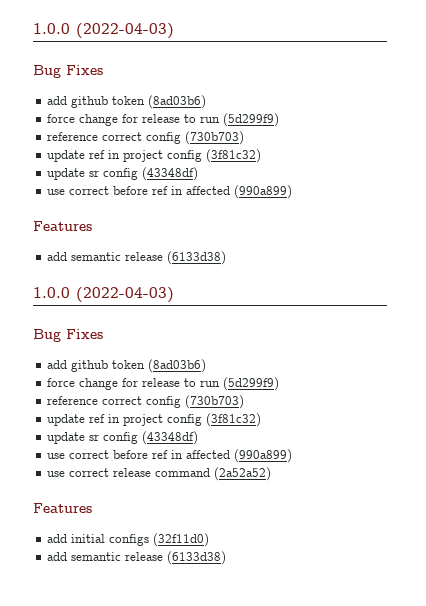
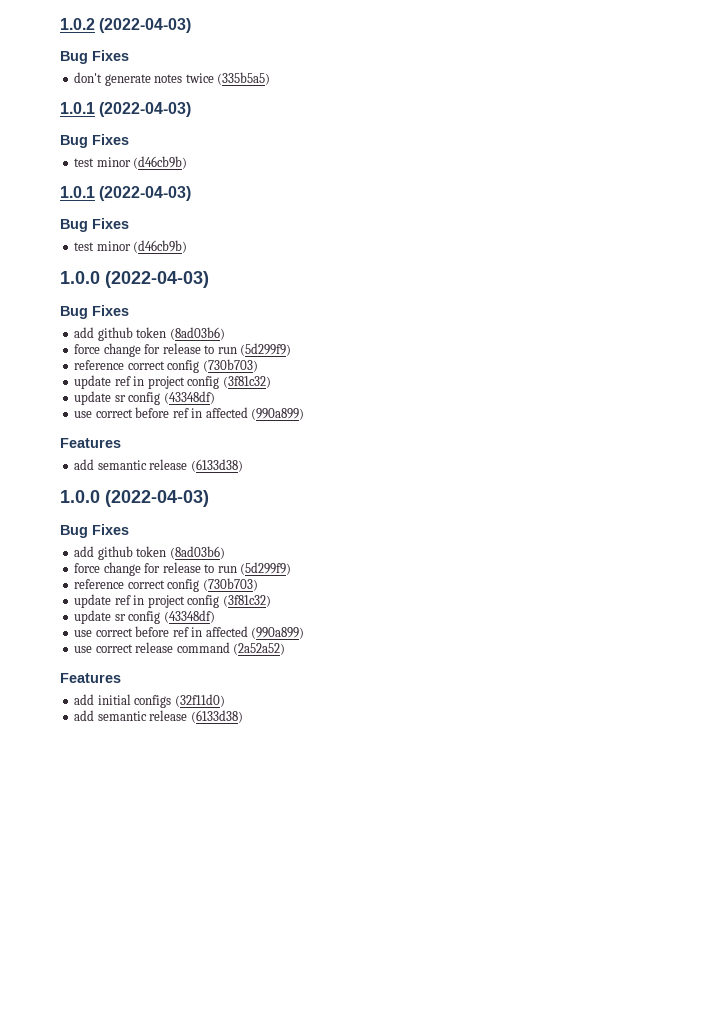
(33, 28) none -> [60,18,192,33] [60,50,129,64] [74,72,271,86] [60,102,192,117] [60,134,129,148] [74,156,188,169] [60,186,192,201] [60,218,129,232] [74,240,188,253] 1.0.2 (2022-04-03) // Bug Fixes // don't generate notes twice (335b5a5) // 1.0.1 (2022-04-03) // Bug Fixes // test minor (d46cb9b) // 1.0.1 (2022-04-03) // Bug Fixes // test minor (d46cb9b) //

